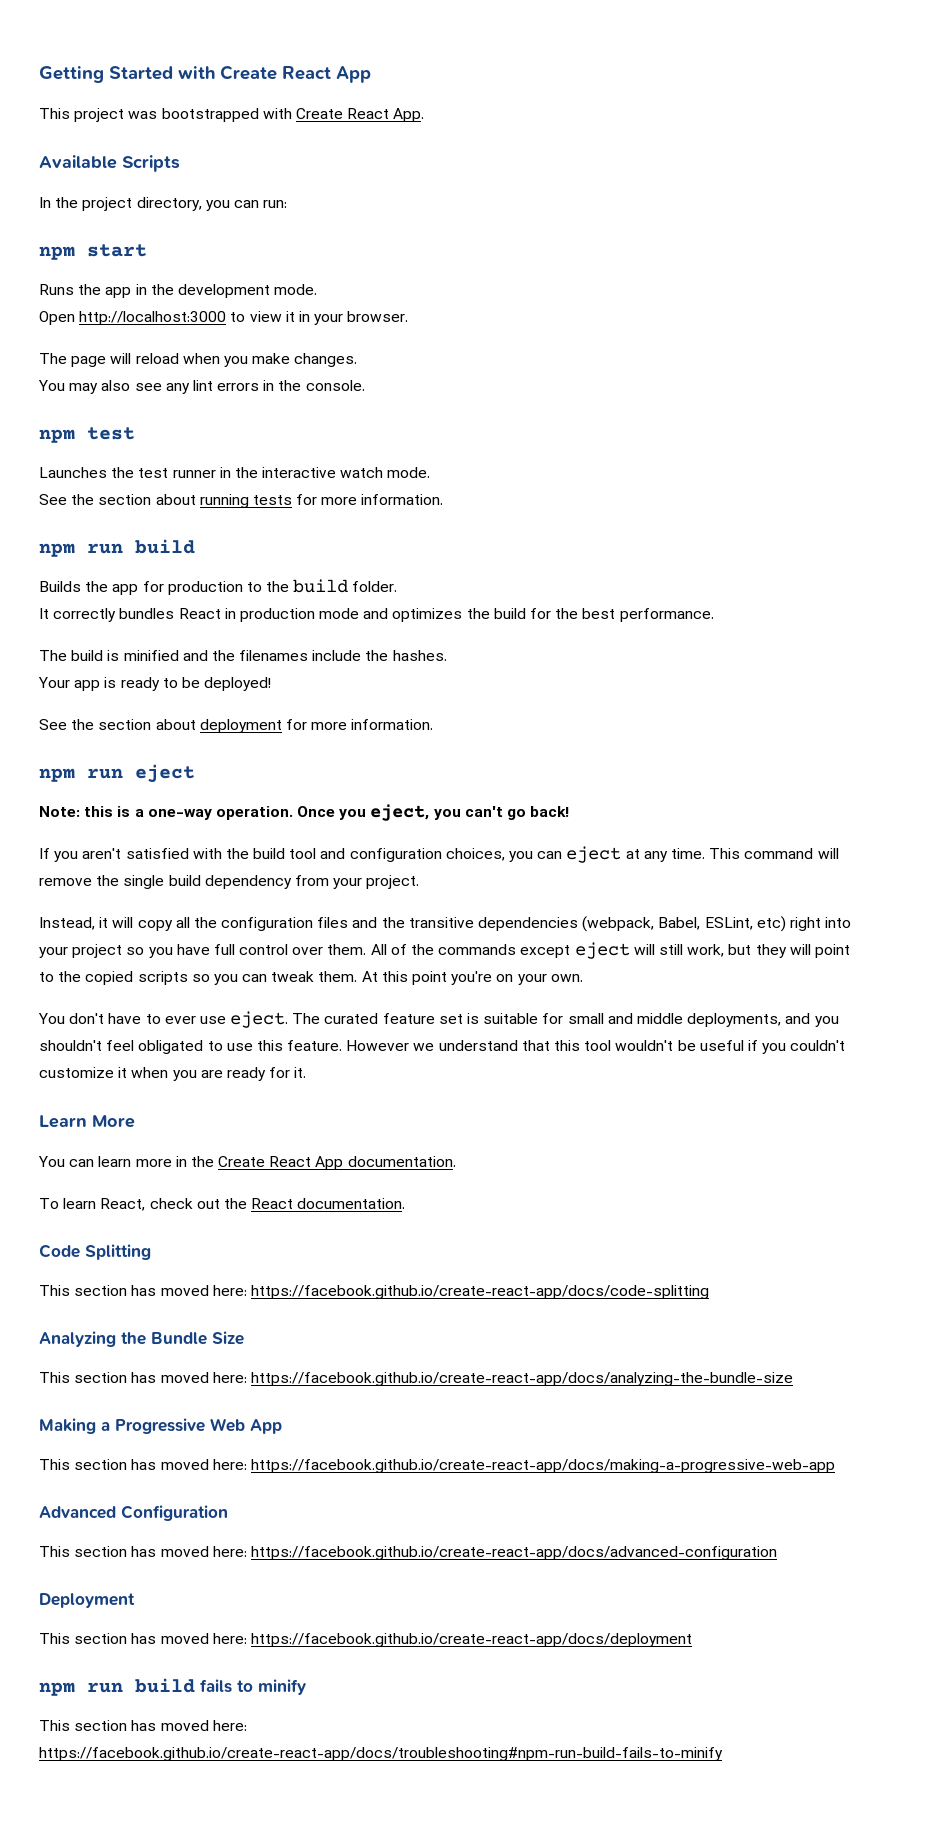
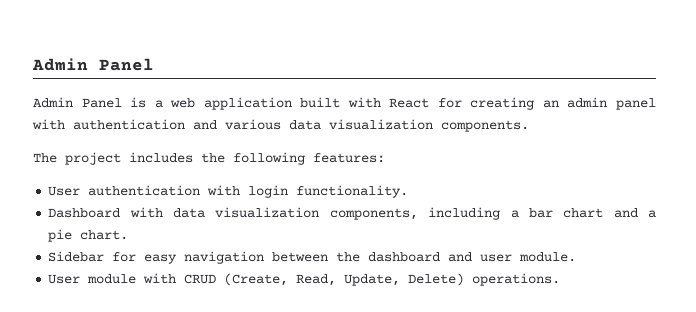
[39,65,371,83] [39,108,425,122] [39,155,180,172] [39,197,288,211] [39,244,147,260] [39,284,318,298] [39,311,409,325] [39,353,358,367] [38,380,365,394] [39,427,135,443] [39,467,431,478] [39,494,444,508] [39,539,195,557] [39,579,398,595] [39,608,714,622] [39,650,447,661] [38,677,272,691] [39,719,434,733] [39,764,195,783] [39,804,570,821] [39,846,839,863] [39,875,420,889] [39,916,852,932] [39,942,850,959] [39,971,583,985] [38,1011,839,1028] [39,1040,846,1054] [39,1067,307,1081] [39,1115,135,1128] [38,1156,456,1170] [39,1198,406,1211] [39,1244,151,1260] [39,1285,709,1299] [39,1331,244,1347] [39,1372,793,1386] [39,1418,282,1434] [39,1459,835,1473] [39,1505,228,1521] [39,1546,777,1560] [39,1593,135,1608] [39,1633,692,1647] [39,1678,306,1696] [39,1720,247,1731] [39,1747,723,1761] Getting Started with Create React App // This project was bootstrapped with Create React App. // Available Scripts // In the project directory, you can run: // npm start // Runs the app in the development mode. // Open http://localhost:3000 to view it in your browser. // The page will reload when you make changes. // You may also see any lint errors in the console. // npm test // Launches the test runner in the interactive watch mode. // See the section about running tests for more information. // npm run build // Builds the app for production to the build folder. // It correctly bundles React in production mode and optimizes the build for the best performance. // The build is minified and the filenames include the hashes. // Your app is ready to be deployed! // See the section about deployment for more information. // npm run eject // Note: this is a one-way operation. Once you eject, you can't go back! // If you aren't satisfied with the build tool and configuration choices, you can eject at any time. This command will remove the single build dependency from your project. // Instead, it will copy all the configuration files and the transitive dependencies (webpack, Babel, ESLint, etc) right into your project so you have full control over them. All of the commands except eject will still work, but they will point to the copied scripts so you can tweak them. At this point you're on your own. // You don't have to ever use eject. The curated feature set is suitable for small and middle deployments, and you shouldn't feel obligated to use this feature. However we understand that this tool wouldn't be useful if you couldn't customize it when you are ready for it. // Learn More // You can learn more in the Create React App documentation. // To learn React, check out the React documentation. // Code Splitting // This section has moved here: https://facebook.github.io/create-react-app/docs/code-splitting // Analyzing the Bundle Size // This section has moved here: https://facebook.github.io/create-react-app/docs/analyzing-the-bundle-size // Making a Progressive Web App // This section has moved here: https://facebook.github.io/create-react-app/docs/making-a-progressive-web-app // Advanced Configuration // This section has moved here: https://facebook.github.io/create-react-app/docs/advanced-configuration // Deployment // This section has moved here: https://facebook.github.io/create-react-app/docs/deployment // npm run build fails to minify // This section has moved here: https://facebook.github.io/create-react-app/docs/troubleshooting#npm-run-build-fails-to-minify -> [32,58,154,71] [33,97,657,110] [32,119,529,132] [33,152,385,165] [48,185,409,198] [48,207,657,220] [48,229,129,242] [48,251,577,264] [48,273,561,286] Admin Panel // Admin Panel is a web application built with React for creating an admin panel with authentication and various data visualization components. // The project includes the following features: // User authentication with login functionality. // Dashboard with data visualization components, including a bar chart and a pie chart. // Sidebar for easy navigation between the dashboard and user module. // User module with CRUD (Create, Read, Update, Delete) operations.

